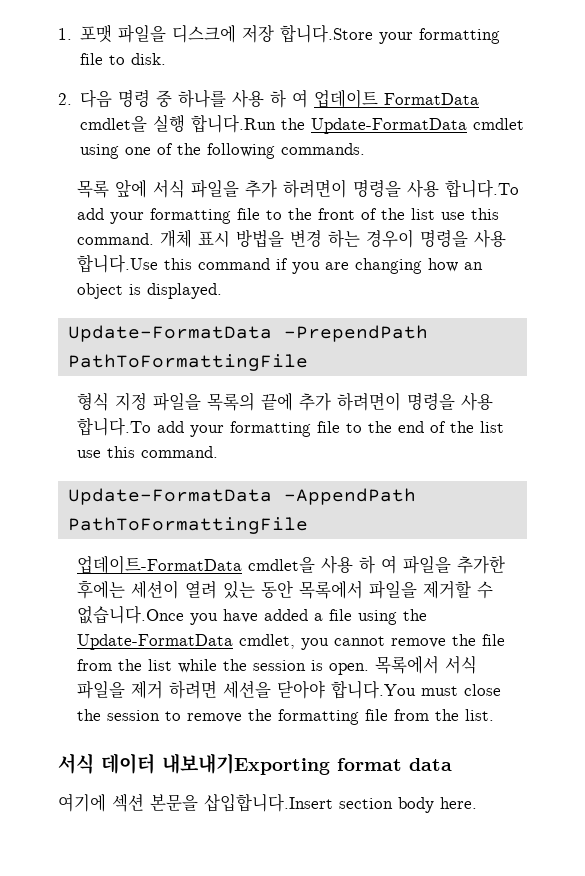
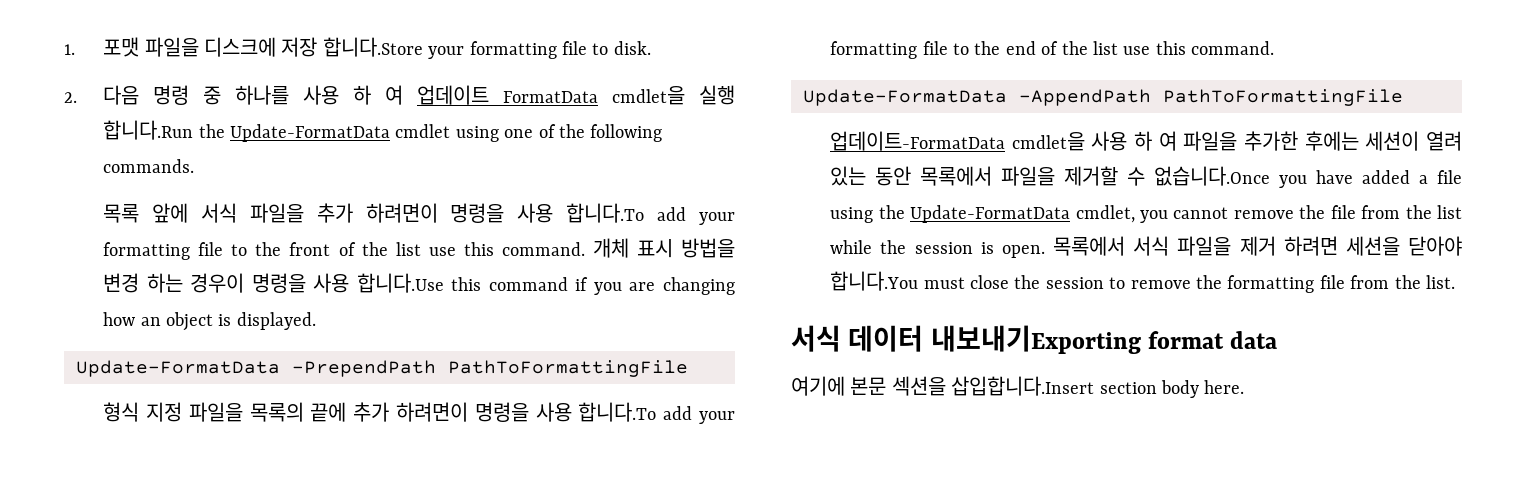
[112,794,198,812] 섹션 본문을 -> [850,376,946,396] 본문 섹션을

